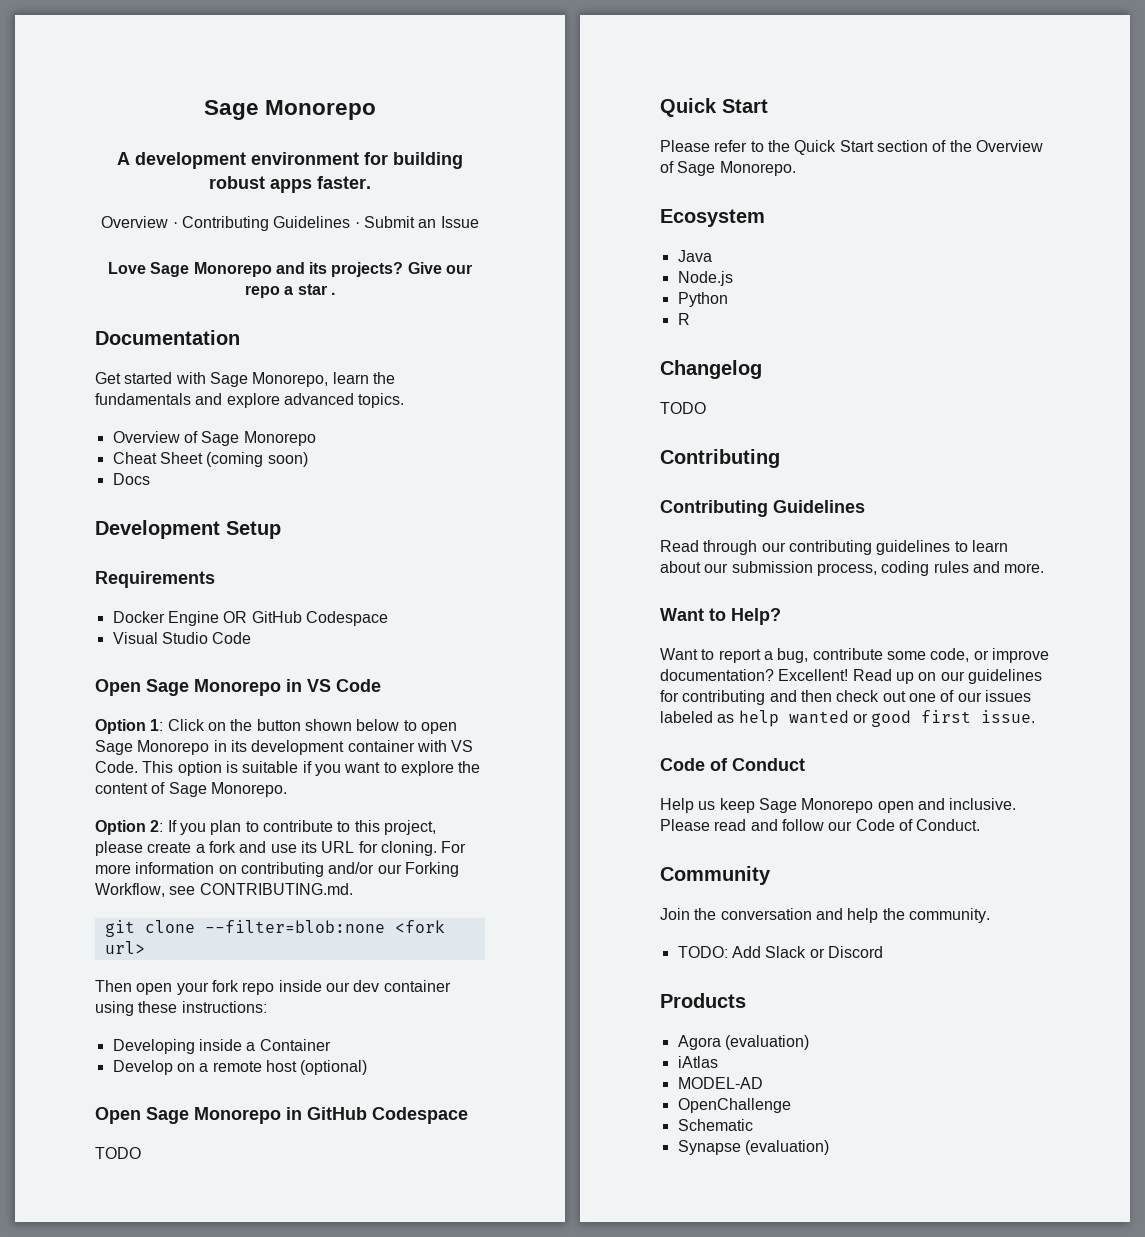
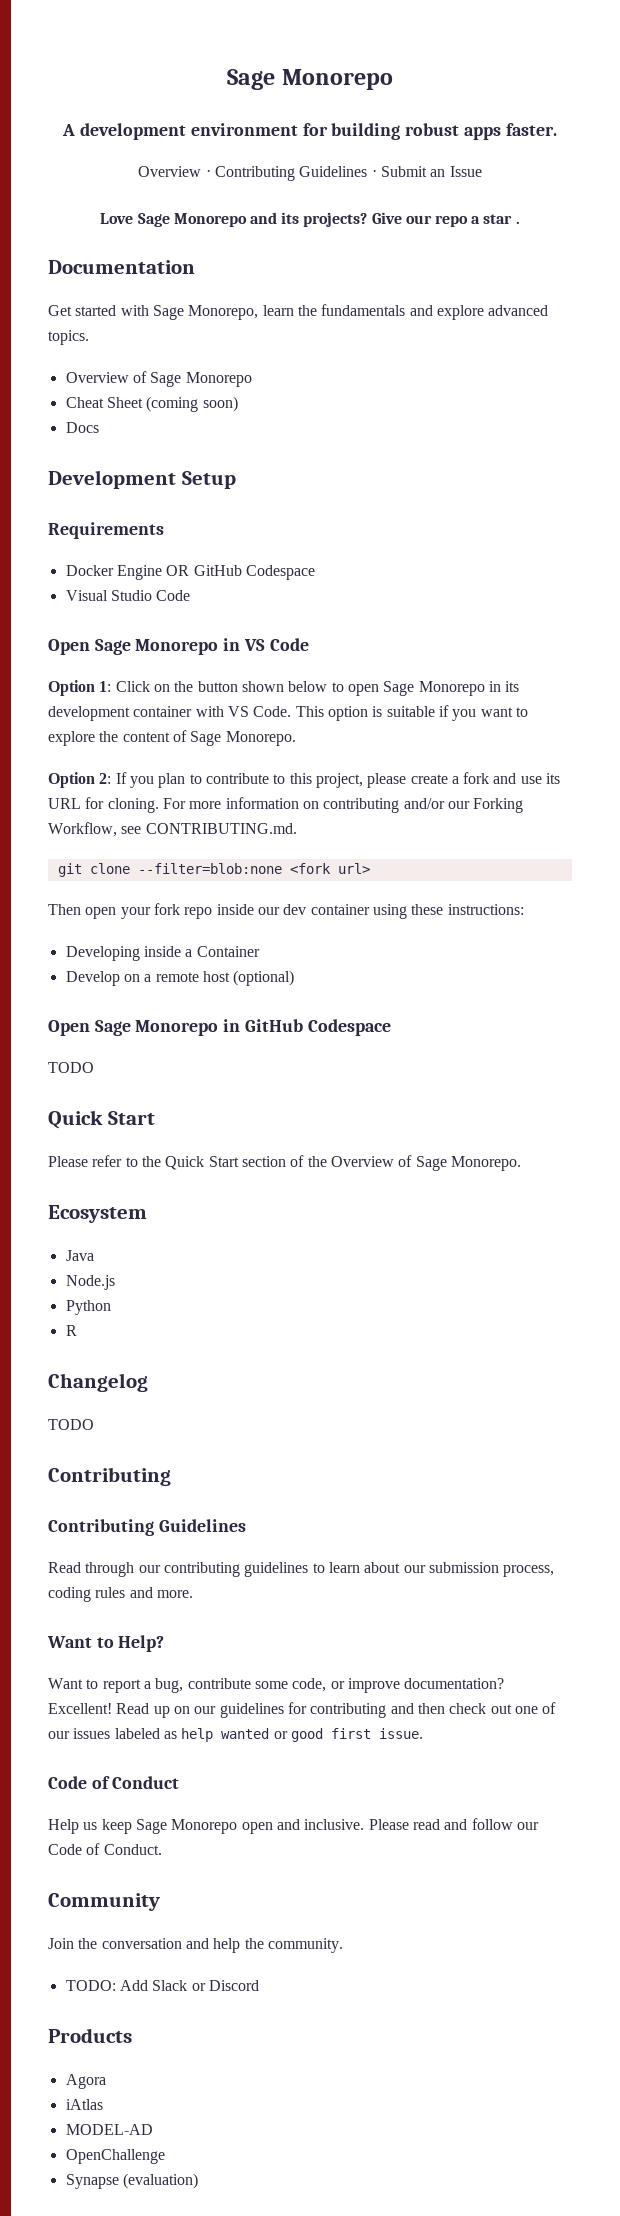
[724,1035,809,1050] (evaluation) -> (106, 2081) none
[677,1119,753,1131] // Schematic -> (165, 2156) none

